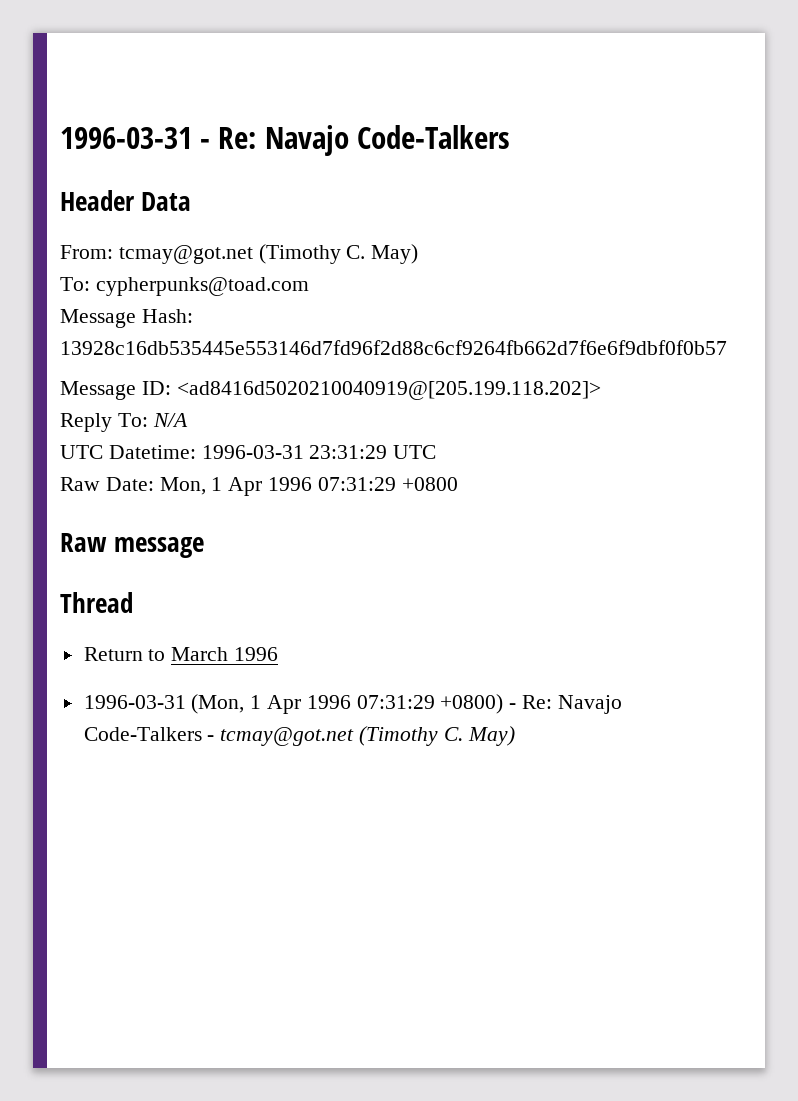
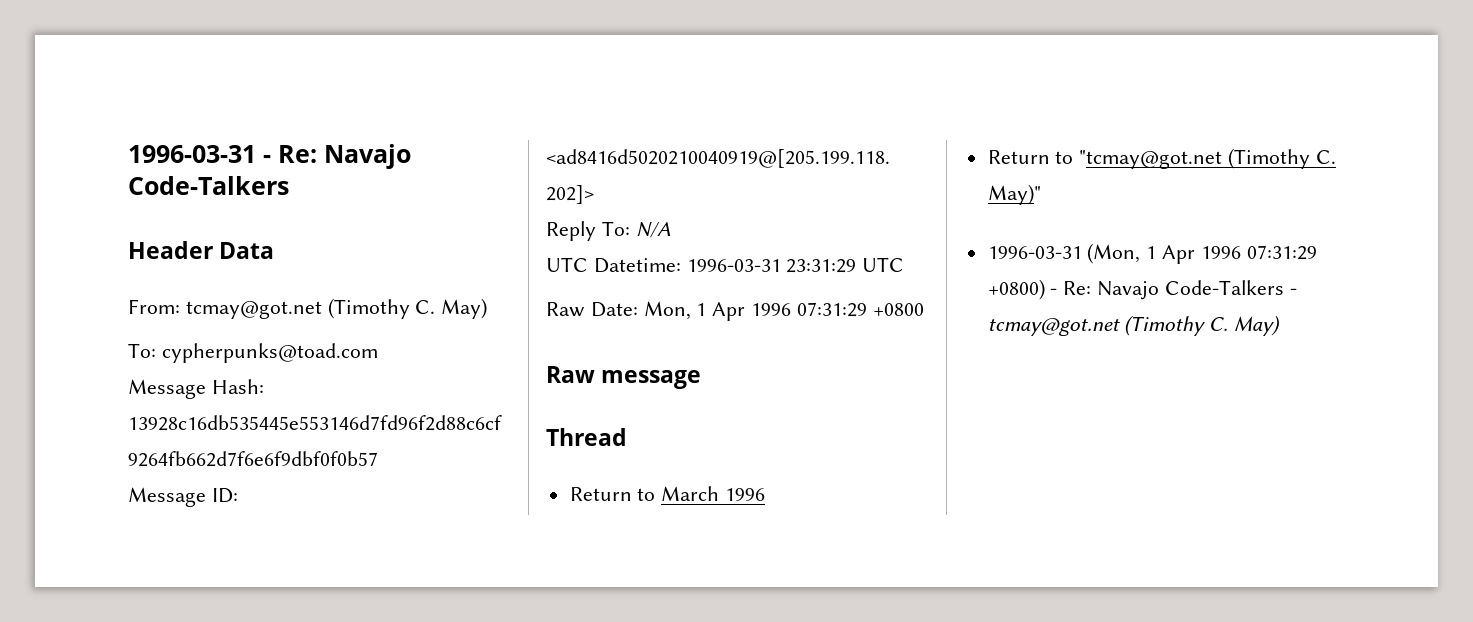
(279, 654) none -> [987,148,1336,169] [987,184,1041,205] // Return to "tcmay@got.net (Timothy C. May)"

